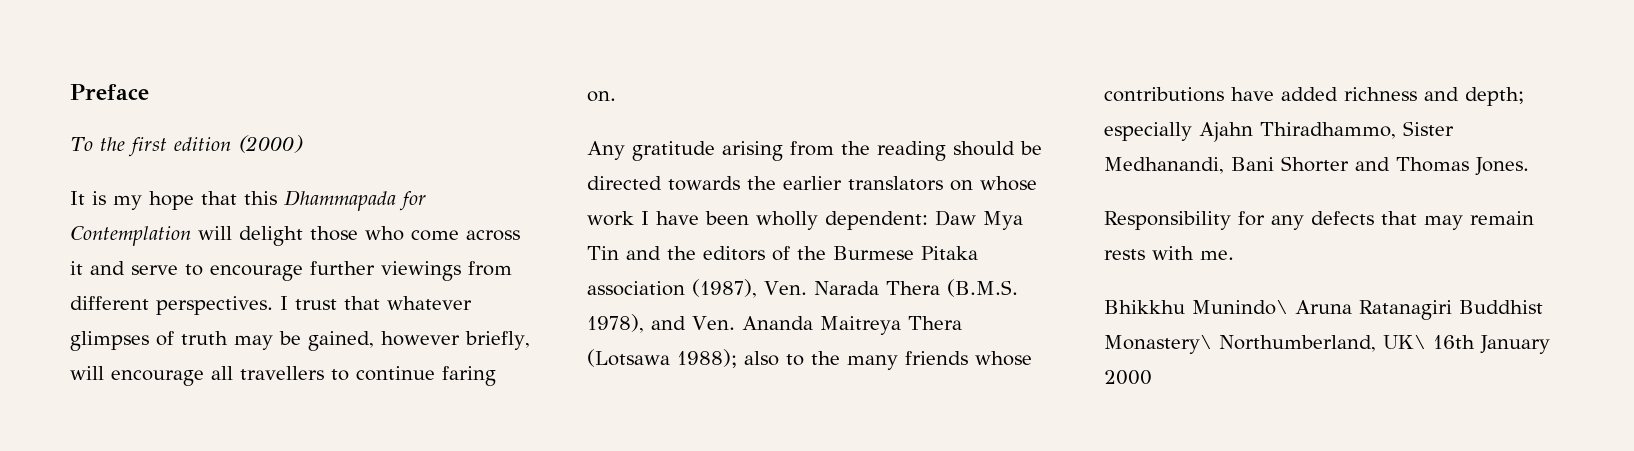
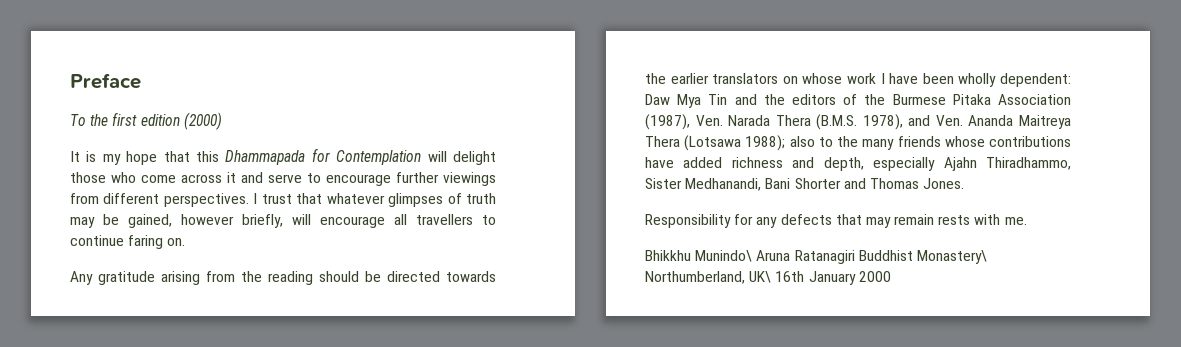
[587,281,685,296] association -> [998,94,1071,105] Association
[1465,87,1524,106] depth; -> [823,157,864,171] depth,

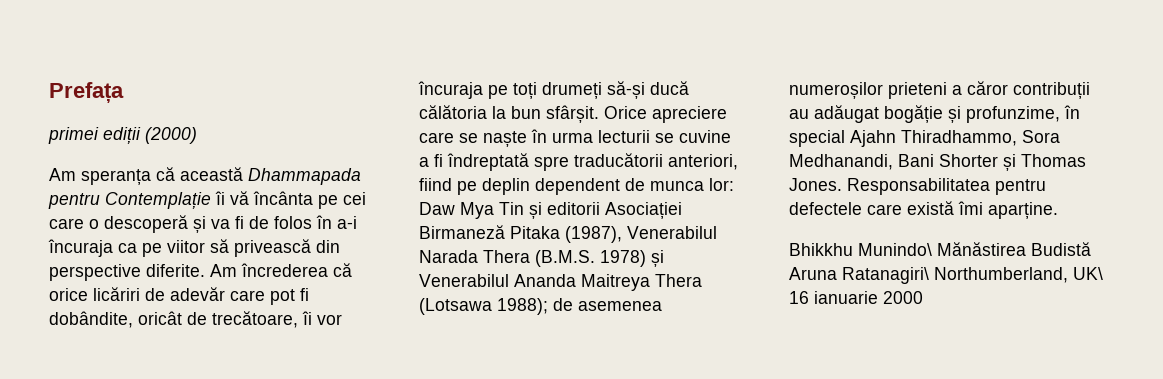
[70,73,141,89] [70,112,222,130] [70,148,496,165] [70,172,496,186] [70,193,497,207] [70,214,496,228] [70,235,186,249] [70,271,496,285] [645,73,1071,87] [645,94,1071,108] [645,114,963,130] Preface // To the first edition (2000) // It is my hope that this Dhammapada for Contemplation will delight those who come across it and serve to encourage further viewings from different perspectives. I trust that whatever glimpses of truth may be gained, however briefly, will encourage all travellers to continue faring on. // Any gratitude arising from the reading should be directed towards the earlier translators on whose work I have been wholly dependent: Daw Mya Tin and the editors of the Burmese Pitaka Association (1987), Ven. Narada Thera (B.M.S. 1978), and Ven. -> [49,82,124,103] [48,127,197,144] [49,167,361,185] [48,191,366,209] [49,215,357,233] [48,239,340,257] [49,263,352,281] [49,287,309,305] [49,311,342,328] [418,81,689,99] [419,105,727,123] [419,129,731,147] [419,153,738,171] [419,178,734,195] [419,202,682,219] [419,225,717,243] [419,250,664,267] [419,274,509,287] Prefața // primei ediții (2000) // Am speranța că această Dhammapada pentru Contemplație îi vă încânta pe cei care o descoperă și va fi de folos în a-i încuraja ca pe viitor să privească din perspective diferite. Am încrederea că orice licăriri de adevăr care pot fi dobândite, oricât de trecătoare, îi vor încuraja pe toți drumeți să-și ducă călătoria la bun sfârșit. Orice apreciere care se naște în urma lecturii se cuvine a fi îndreptată spre traducătorii anteriori, fiind pe deplin dependent de munca lor: Daw Mya Tin și editorii Asociației Birmaneză Pitaka (1987), Venerabilul Narada Thera (B.M.S. 1978) și Venerabilul
[789,136,1071,150] [645,157,936,171] also to the many friends whose contributions have added richness and depth, especially -> [553,298,662,311] [789,81,1090,99] [789,105,1080,123] [789,130,845,147] de asemenea numeroșilor prieteni a căror contribuții au adăugat bogăție și profunzime, în special
[645,178,682,189] Sister -> [1022,130,1060,143] Sora
[843,178,866,189] and -> [1003,154,1016,171] și
[645,214,1027,228] [645,250,987,264] [645,271,856,285] // Responsibility for any defects that may remain rests with me. // Bhikkhu Munindo\ Aruna Ratanagiri Buddhist Monastery\ Northumberland, UK\ 16th January -> [847,178,1046,195] [789,201,1058,219] [789,242,1091,256] [789,267,1103,284] [789,291,878,304] Responsabilitatea pentru defectele care există îmi aparține. // Bhikkhu Munindo\ Mănăstirea Budistă Aruna Ratanagiri\ Northumberland, UK\ 16 ianuarie

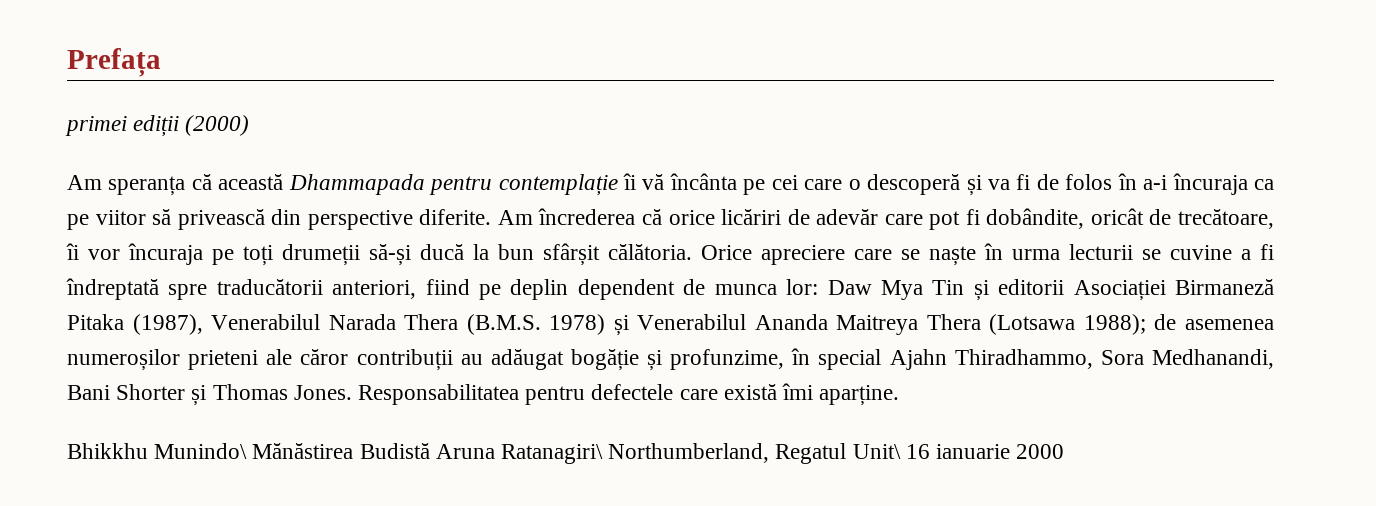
[105,192,211,209] Contemplație -> [498,174,618,196] contemplație
[542,82,602,99] drumeți -> [282,244,360,266] drumeții
[419,105,487,119] călătoria -> (464, 252) none
[546,105,599,123] sfârșit. -> [543,243,692,266] sfârșit călătoria.
[952,85,962,95] a -> [266,349,293,365] ale
[1073,267,1103,280] UK\ -> [775,443,901,464] Regatul Unit\

